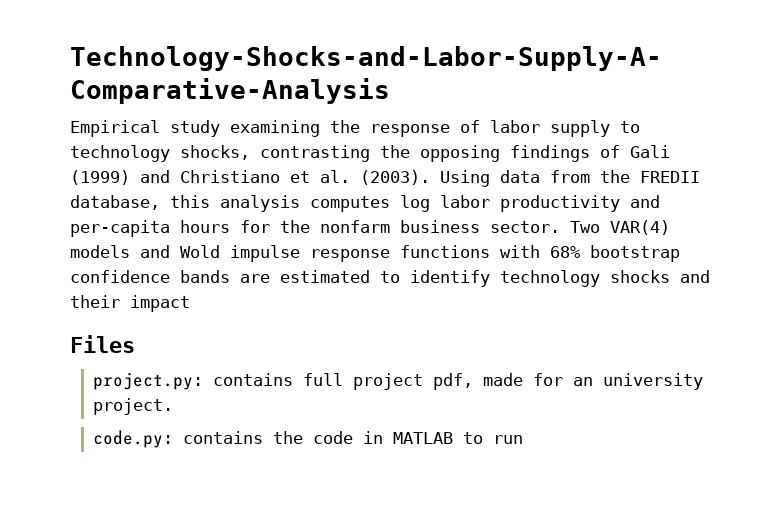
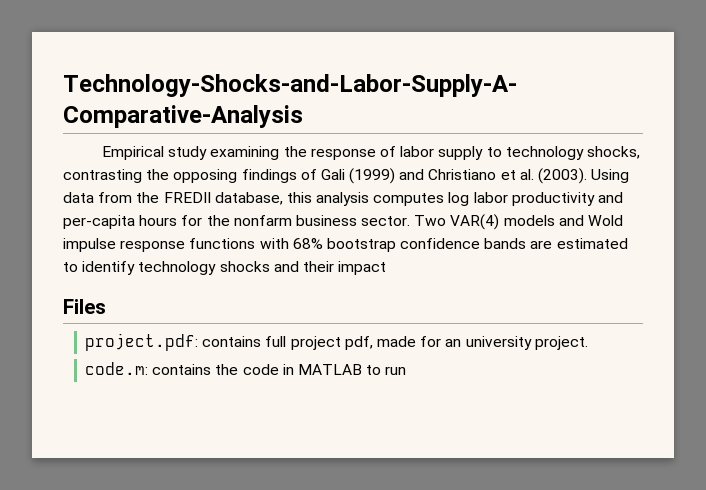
[92,372,203,390] project.py: -> [85,333,199,351] project.pdf:
[92,430,173,448] code.py: -> [85,362,149,375] code.m:

